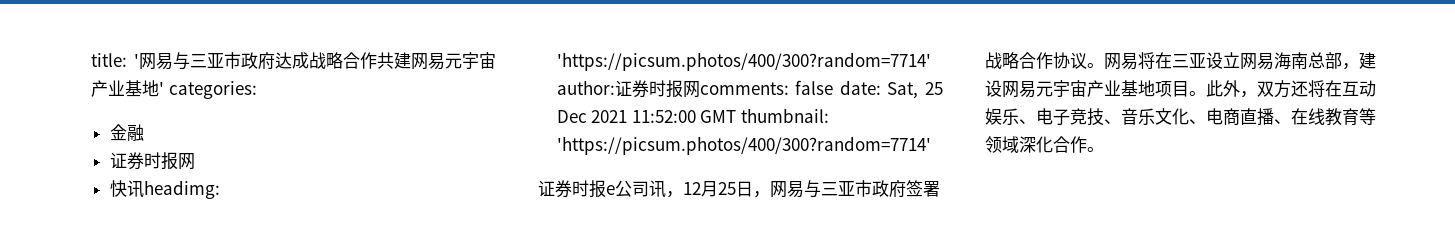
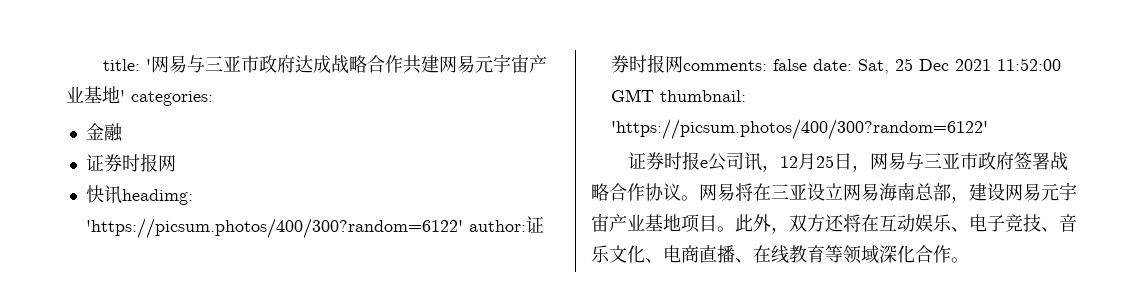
[556,52,931,71] 'https://picsum.photos/400/300?random=7714' -> [85,218,463,239] 'https://picsum.photos/400/300?random=6122'
[556,136,931,155] 'https://picsum.photos/400/300?random=7714' -> [610,119,988,140] 'https://picsum.photos/400/300?random=6122'

